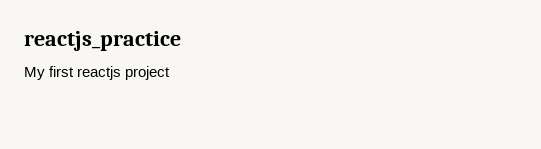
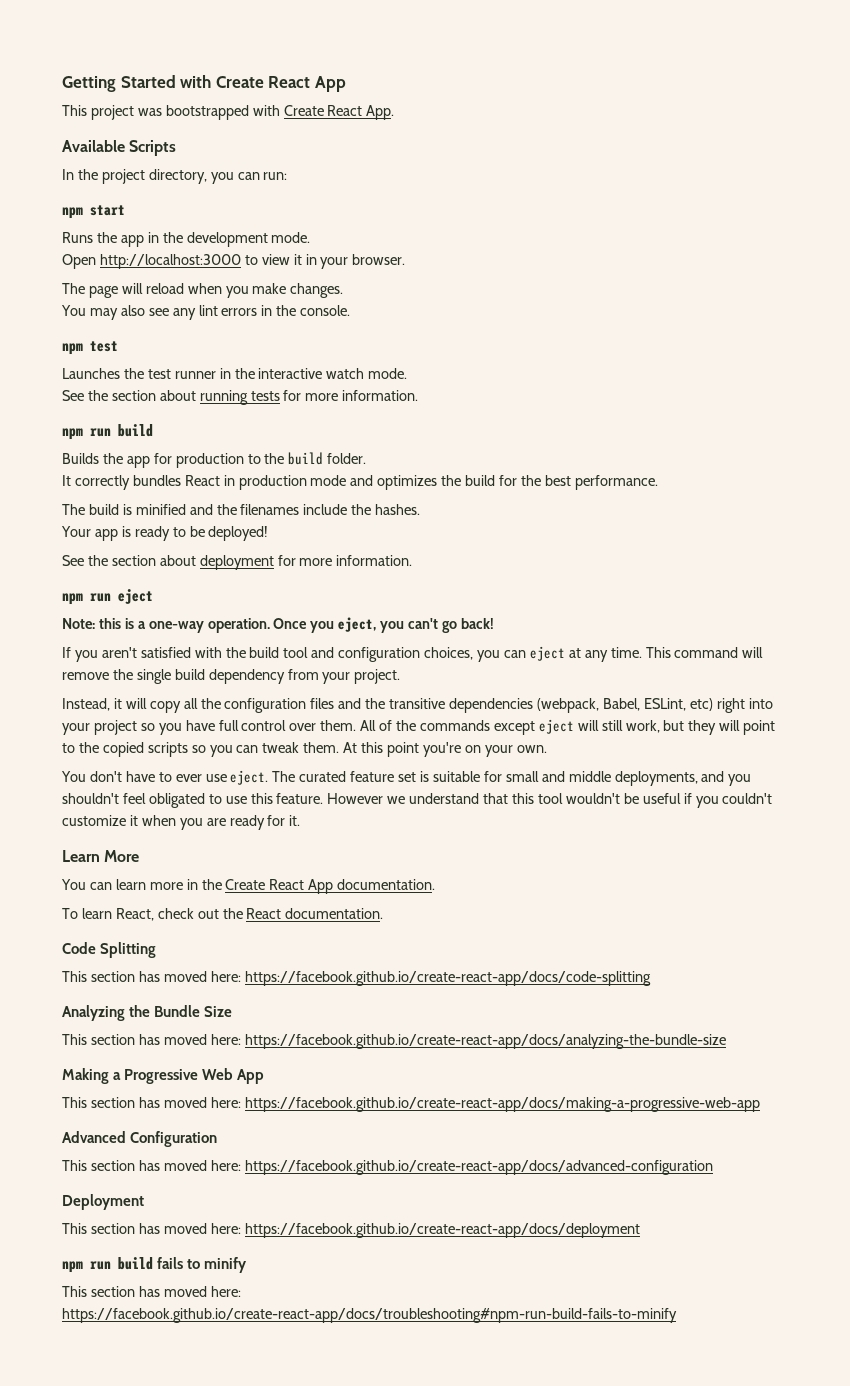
[24,31,181,51] [24,66,171,80] reactjs_practice // My first reactjs project -> [62,75,346,92] [62,105,395,120] [62,140,177,156] [62,169,288,184] [62,205,125,219] [62,232,311,247] [62,254,406,269] [62,283,344,298] [61,305,351,320] [62,341,118,355] [62,368,408,379] [62,390,419,405] [62,424,153,440] [62,452,367,468] [62,475,658,490] [62,504,421,515] [61,526,269,541] [62,555,413,570] [62,589,153,605] [62,617,494,633] [62,646,764,662] [62,669,401,684] [62,698,773,713] [62,719,776,735] [62,742,547,757] [61,770,752,786] [62,793,773,808] [62,815,301,830] [62,850,140,862] [61,879,436,894] [62,908,384,921] [62,942,157,958] [62,971,651,986] [62,1005,233,1021] [62,1034,726,1049] [62,1068,265,1084] [62,1097,760,1112] [62,1131,218,1147] [62,1160,713,1175] [62,1194,144,1210] [62,1223,640,1238] [62,1257,248,1273] [62,1286,241,1297] [62,1308,677,1323] Getting Started with Create React App // This project was bootstrapped with Create React App. // Available Scripts // In the project directory, you can run: // npm start // Runs the app in the development mode. // Open http://localhost:3000 to view it in your browser. // The page will reload when you make changes. // You may also see any lint errors in the console. // npm test // Launches the test runner in the interactive watch mode. // See the section about running tests for more information. // npm run build // Builds the app for production to the build folder. // It correctly bundles React in production mode and optimizes the build for the best performance. // The build is minified and the filenames include the hashes. // Your app is ready to be deployed! // See the section about deployment for more information. // npm run eject // Note: this is a one-way operation. Once you eject, you can't go back! // If you aren't satisfied with the build tool and configuration choices, you can eject at any time. This command will remove the single build dependency from your project. // Instead, it will copy all the configuration files and the transitive dependencies (webpack, Babel, ESLint, etc) right into your project so you have full control over them. All of the commands except eject will still work, but they will point to the copied scripts so you can tweak them. At this point you're on your own. // You don't have to ever use eject. The curated feature set is suitable for small and middle deployments, and you shouldn't feel obligated to use this feature. However we understand that this tool wouldn't be useful if you couldn't customize it when you are ready for it. // Learn More // You can learn more in the Create React App documentation. // To learn React, check out the React documentation. // Code Splitting // This section has moved here: https://facebook.github.io/create-react-app/docs/code-splitting // Analyzing the Bundle Size // This section has moved here: https://facebook.github.io/create-react-app/docs/analyzing-the-bundle-size // Making a Progressive Web App // This section has moved here: https://facebook.github.io/create-react-app/docs/making-a-progressive-web-app // Advanced Configuration // This section has moved here: https://facebook.github.io/create-react-app/docs/advanced-configuration // Deployment // This section has moved here: https://facebook.github.io/create-react-app/docs/deployment // npm run build fails to minify // This section has moved here: https://facebook.github.io/create-react-app/docs/troubleshooting#npm-run-build-fails-to-minify

